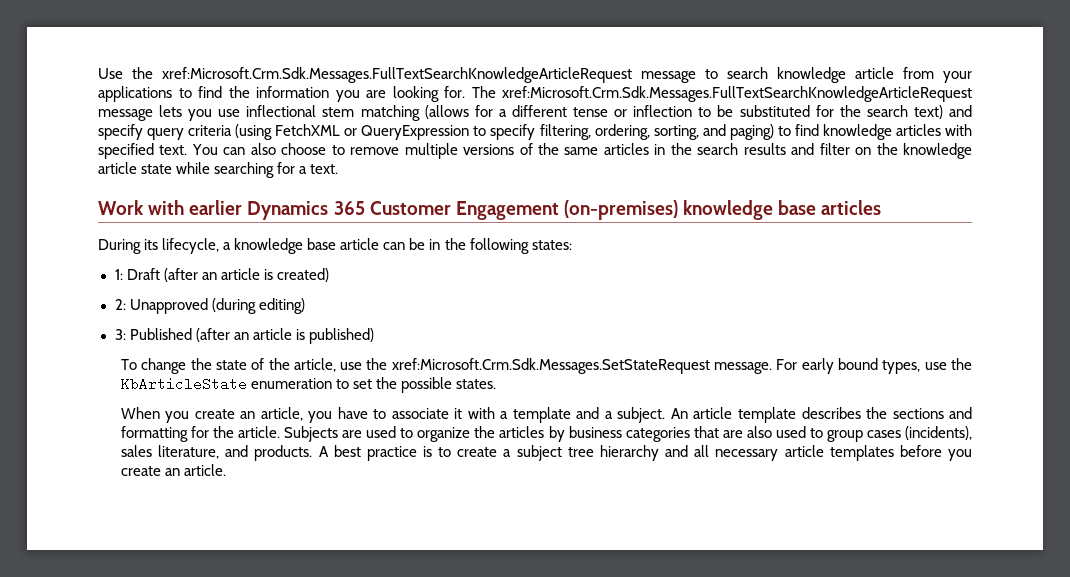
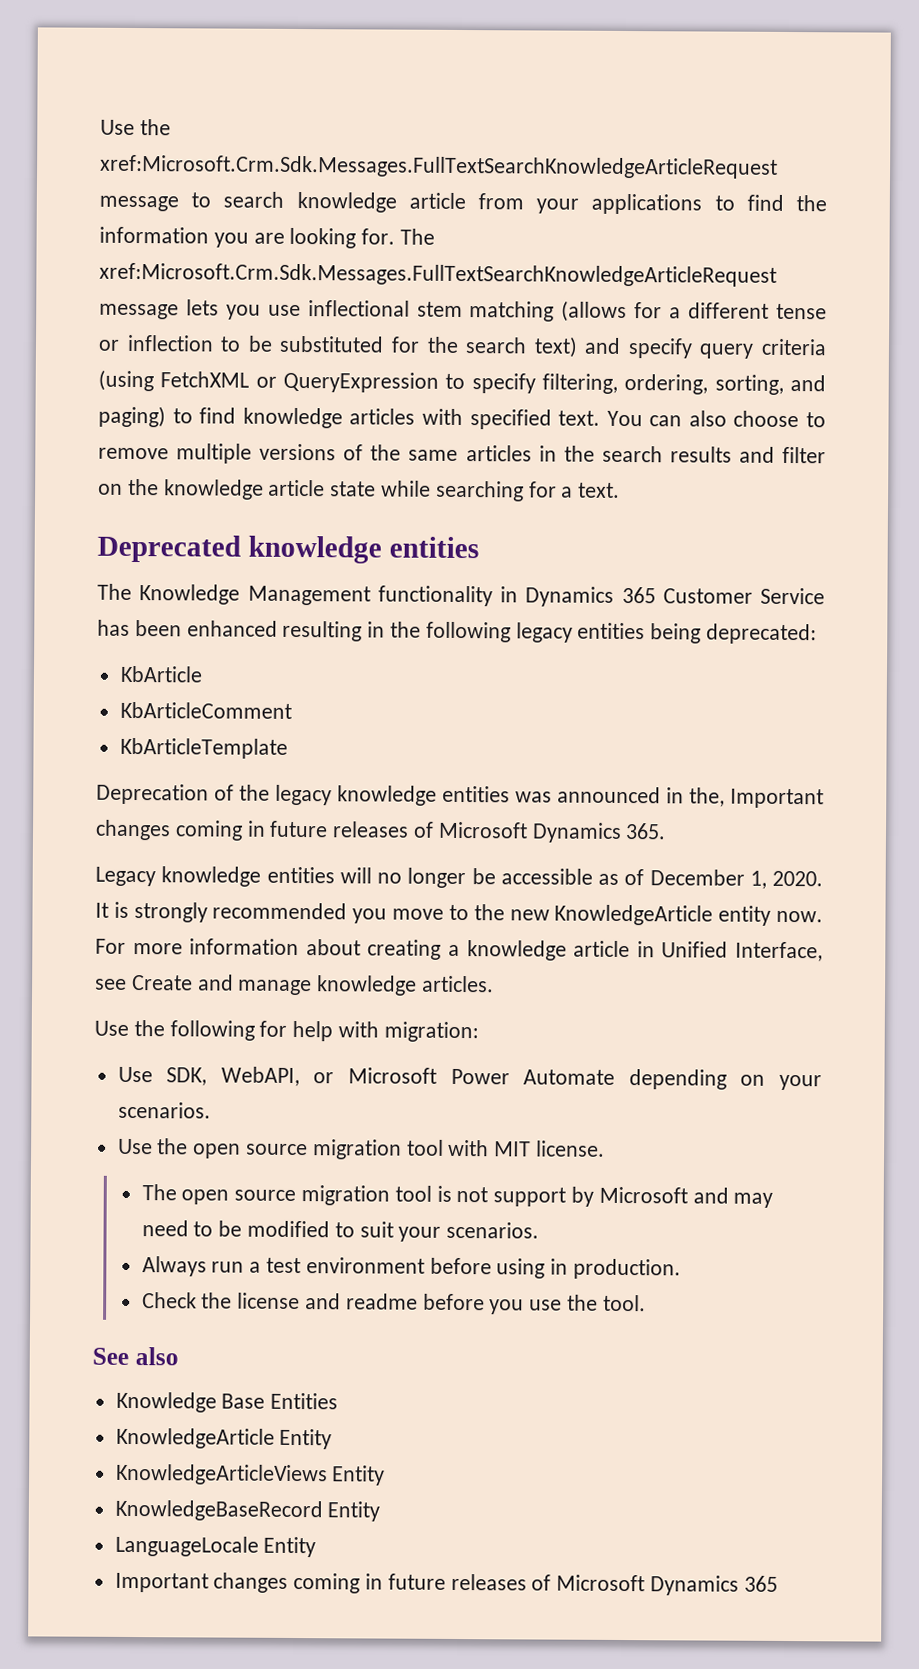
[98,200,882,220] [98,238,572,254] [114,268,329,282] [114,298,305,314] [114,328,374,344] [120,358,972,374] [120,377,497,393] [120,407,973,423] [120,426,973,442] [120,445,973,461] [120,464,227,476] Work with earlier Dynamics 365 Customer Engagement (on-premises) knowledge base articles // During its lifecycle, a knowledge base article can be in the following states: // 1: Draft (after an article is created) // 2: Unapproved (during editing) // 3: Published (after an article is published) // To change the state of the article, use the xref:Microsoft.Crm.Sdk.Messages.SetStateRequest message. For early bound types, use the KbArticleState enumeration to set the possible states. // When you create an article, you have to associate it with a template and a subject. An article template describes the sections and formatting for the article. Subjects are used to organize the articles by business categories that are also used to group cases (incidents), sales literature, and products. A best practice is to create a subject tree hierarchy and all necessary article templates before you create an article. -> [97,534,479,564] [97,583,825,607] [97,619,818,645] [119,665,203,683] [119,701,292,719] [119,737,288,759] [96,783,824,809] [95,819,667,843] [95,866,823,889] [95,901,823,926] [95,938,824,962] [95,974,495,996] [94,1020,479,1043] [117,1066,822,1091] [117,1101,211,1119] [117,1138,606,1160] [141,1184,774,1208] [141,1220,540,1242] [141,1256,681,1280] [141,1292,646,1315] [92,1347,179,1366] [115,1391,339,1413] [115,1427,333,1450] [115,1463,386,1486] [114,1499,381,1522] [114,1535,317,1558] [114,1572,778,1596] Deprecated knowledge entities // The Knowledge Management functionality in Dynamics 365 Customer Service has been enhanced resulting in the following legacy entities being deprecated: // KbArticle // KbArticleComment // KbArticleTemplate // Deprecation of the legacy knowledge entities was announced in the, Important changes coming in future releases of Microsoft Dynamics 365. // Legacy knowledge entities will no longer be accessible as of December 1, 2020. It is strongly recommended you move to the new KnowledgeArticle entity now. For more information about creating a knowledge article in Unified Interface, see Create and manage knowledge articles. // Use the following for help with migration: // Use SDK, WebAPI, or Microsoft Power Automate depending on your scenarios. // Use the open source migration tool with MIT license. // The open source migration tool is not support by Microsoft and may need to be modified to suit your scenarios. // Always run a test environment before using in production. // Check the license and readme before you use the tool. // See also // Knowledge Base Entities // KnowledgeArticle Entity // KnowledgeArticleViews Entity // KnowledgeBaseRecord Entity // LanguageLocale Entity // Important changes coming in future releases of Microsoft Dynamics 365

